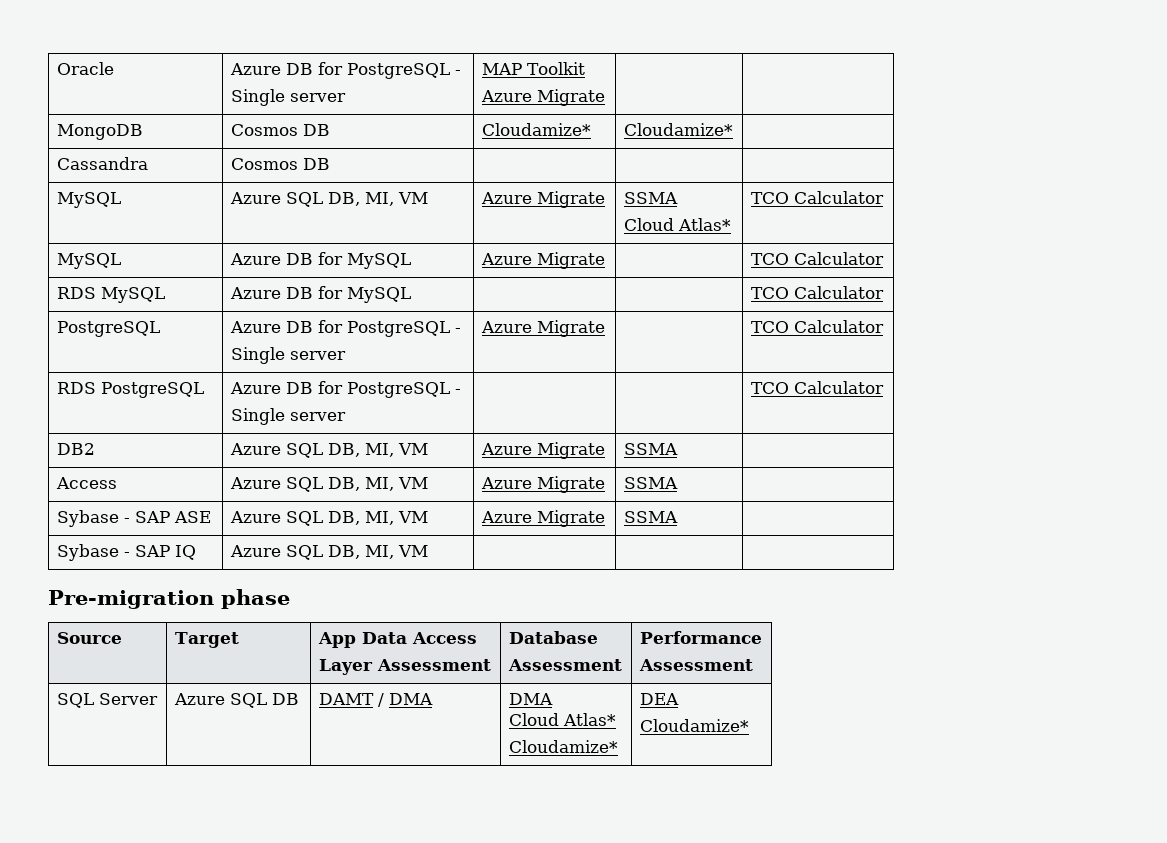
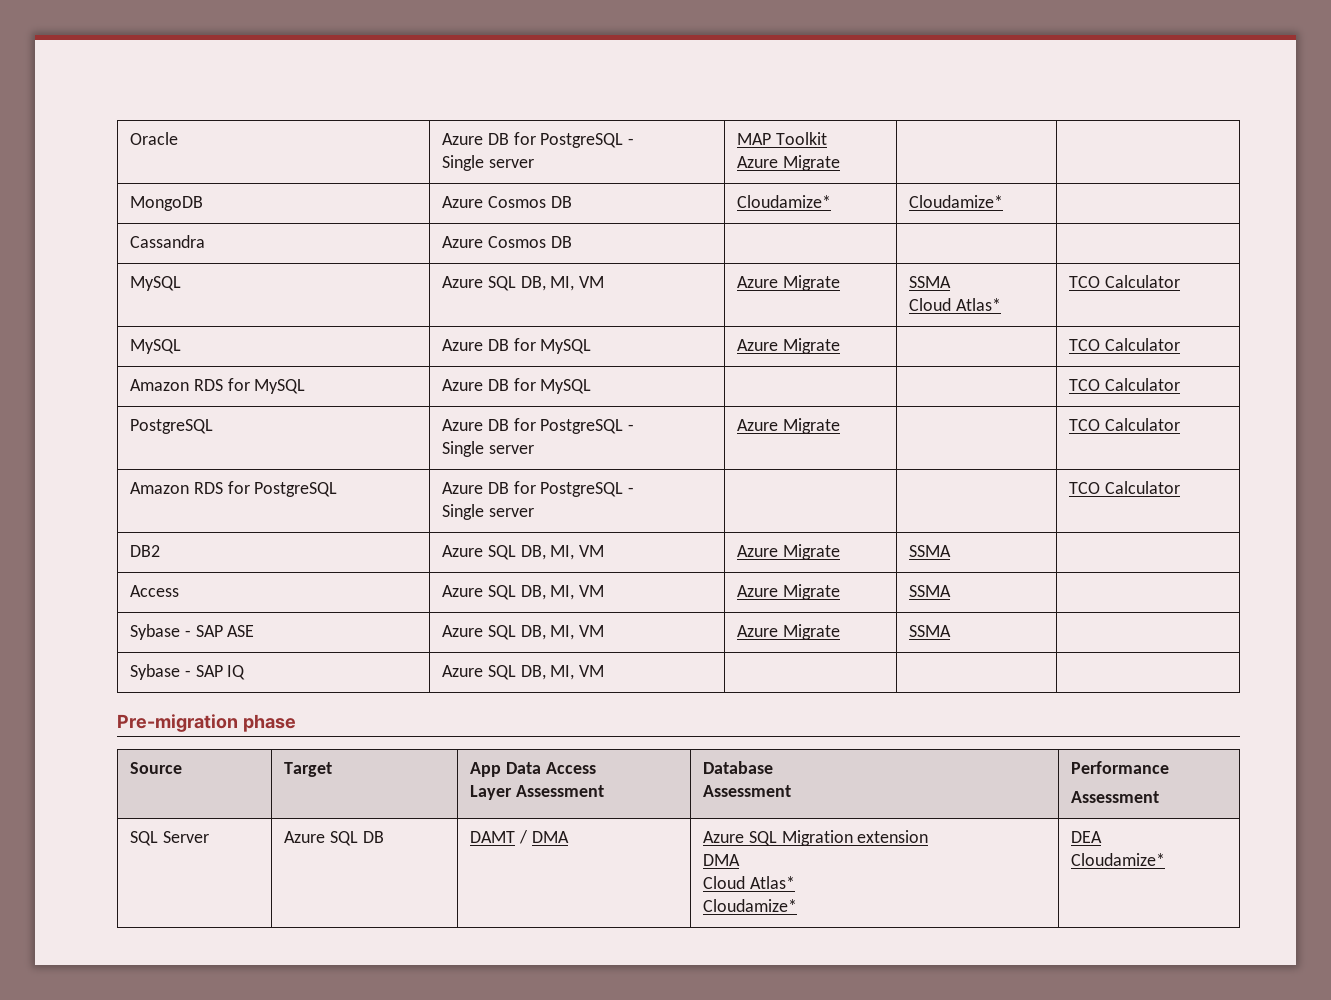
(143, 132) none -> [442,196,484,208] Azure
(148, 163) none -> [442,236,484,248] Azure
[56,287,96,299] RDS -> [130,378,250,391] Amazon RDS for
[56,382,96,394] RDS -> [130,481,250,494] Amazon RDS for
(433, 699) none -> [703,830,929,846] Azure SQL Migration extension //

